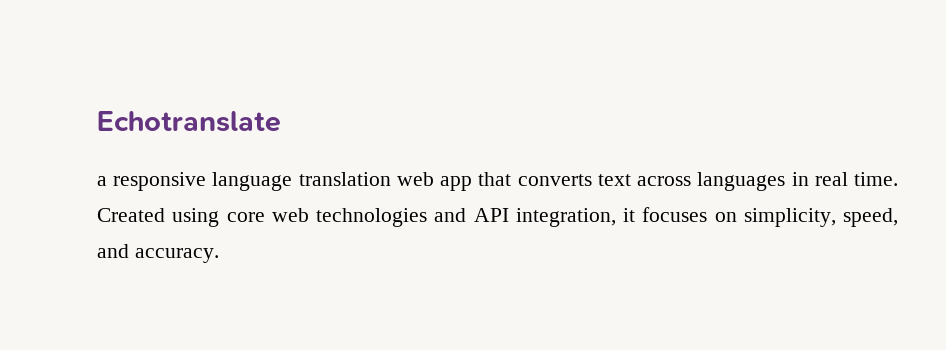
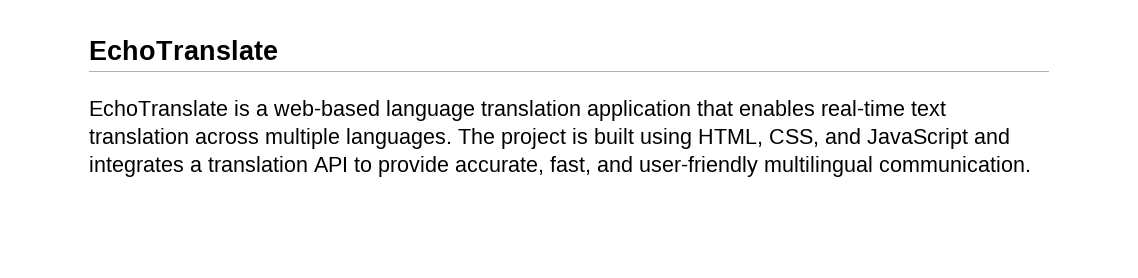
[97,111,281,132] [97,172,899,191] [97,207,898,227] [97,244,219,263] Echotranslate // a responsive language translation web app that converts text across languages in real time. Created using core web technologies and API integration, it focuses on simplicity, speed, and accuracy. -> [89,40,278,60] [89,100,946,121] [89,128,1010,149] [89,156,1031,177] EchoTranslate // EchoTranslate is a web-based language translation application that enables real-time text translation across multiple languages. The project is built using HTML, CSS, and JavaScript and integrates a translation API to provide accurate, fast, and user-friendly multilingual communication.

